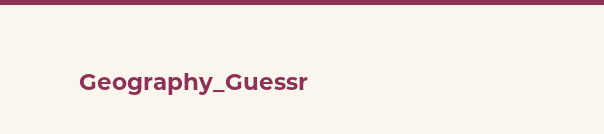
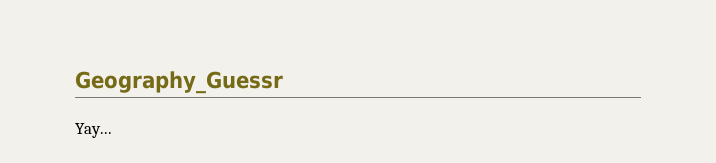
(308, 84) none -> [75,123,112,138] // Yay...

